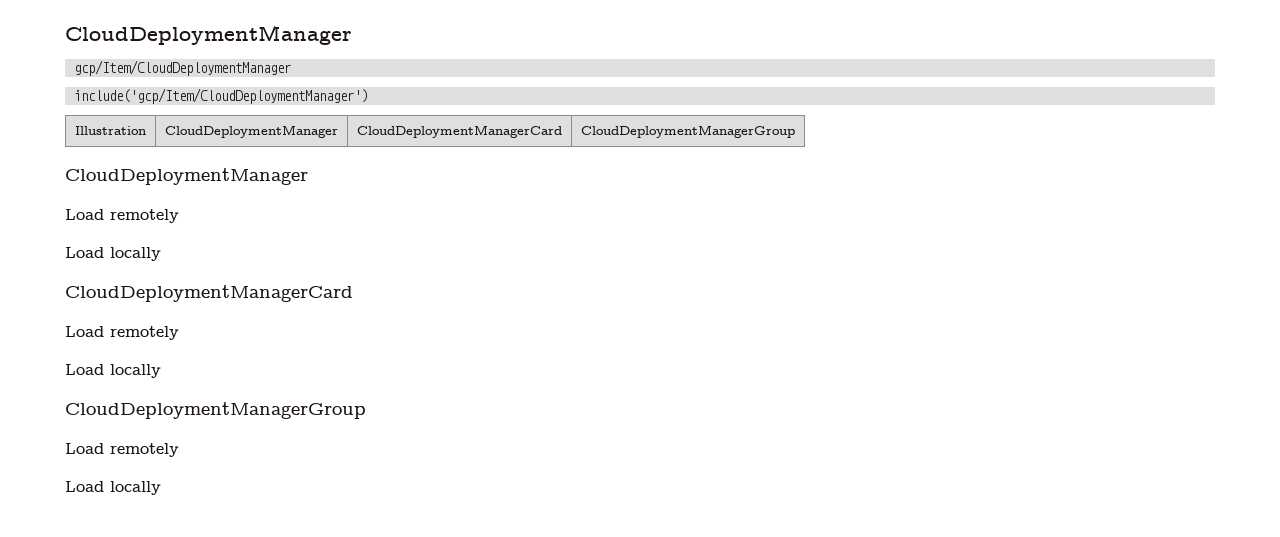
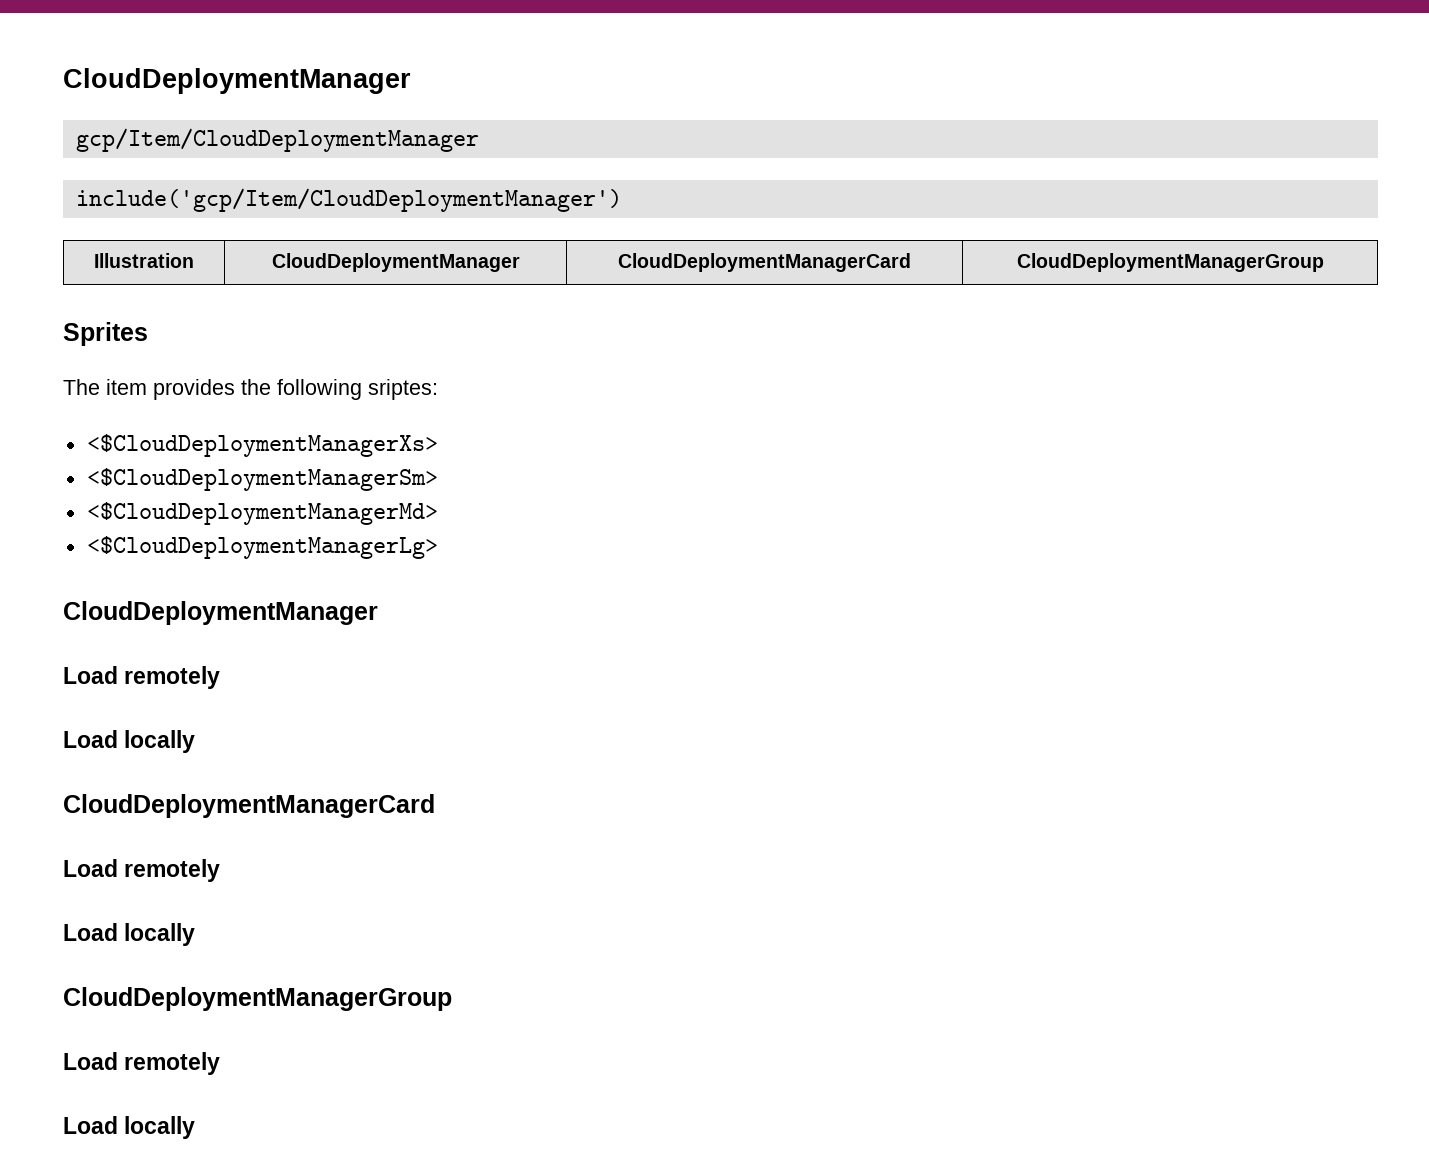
(795, 131) none -> [63,322,148,346] [63,379,438,400] [86,434,438,457] [86,468,438,491] [86,502,438,525] [86,536,438,559] // Sprites // The item provides the following sriptes: // <$CloudDeploymentManagerXs> // <$CloudDeploymentManagerSm> // <$CloudDeploymentManagerMd> // <$CloudDeploymentManagerLg>

